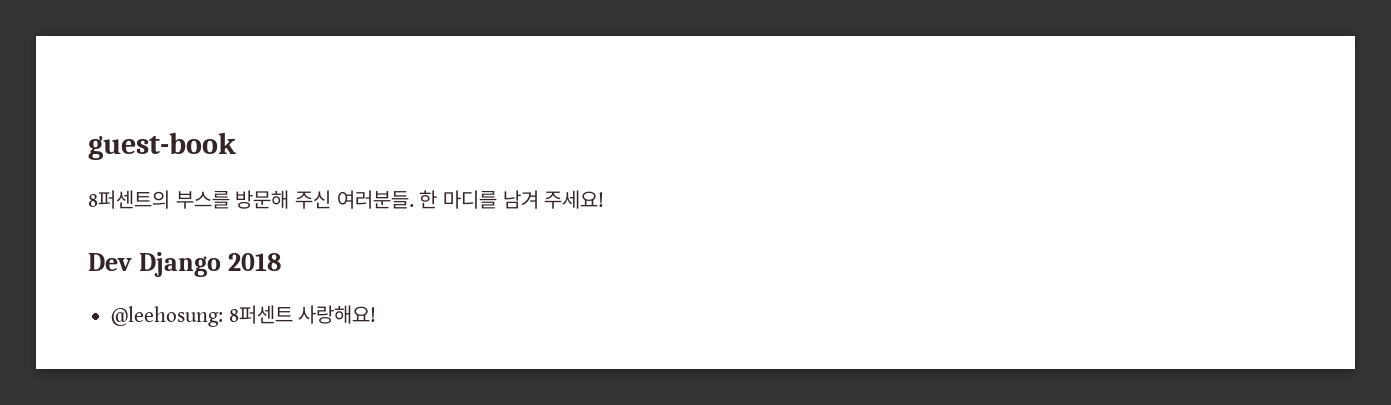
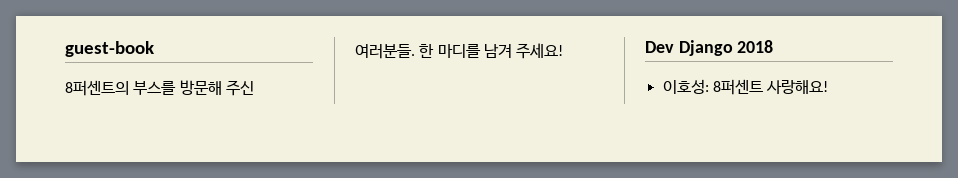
[111,306,224,327] @leehosung: -> [662,79,709,94] 이호성:

